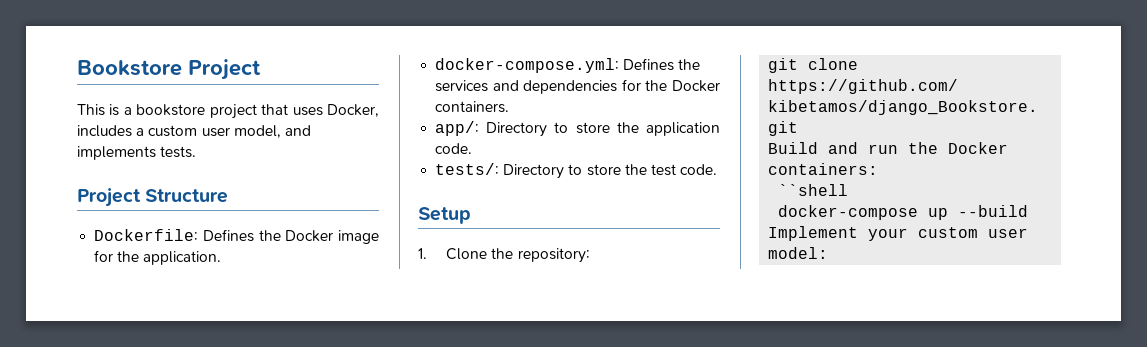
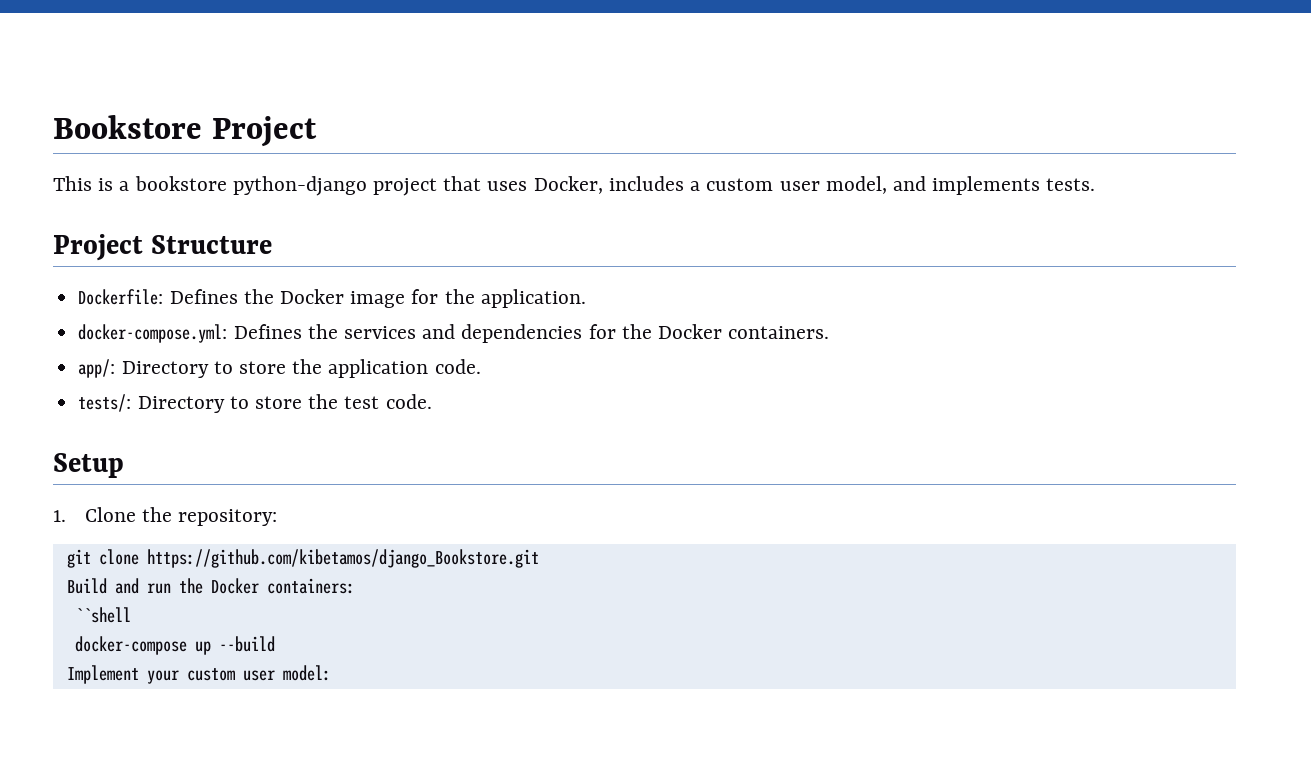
(206, 110) none -> [232,176,367,196] python-django

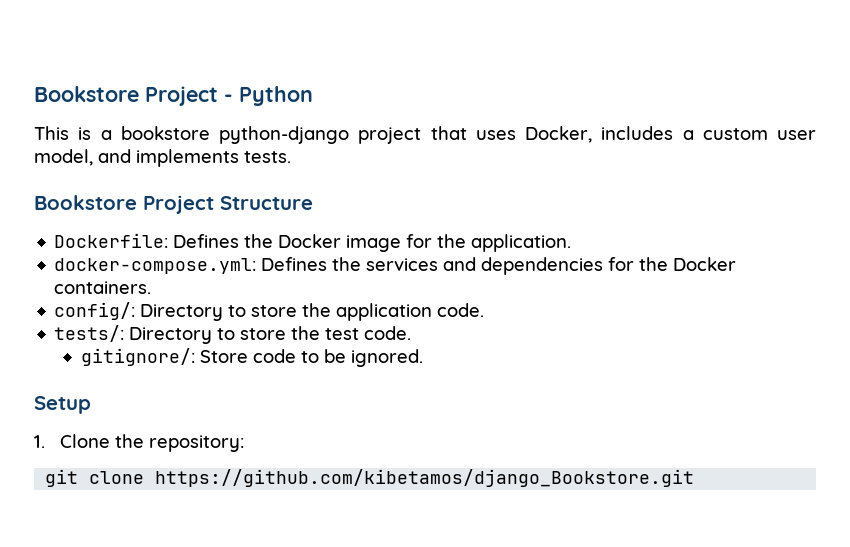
[53,115,317,147] Bookstore Project -> [34,86,313,106] Bookstore Project - Python
(1096, 184) none -> [34,195,137,210] Bookstore
[78,359,116,378] app/: -> [54,302,136,320] config/:
(432, 401) none -> [80,348,423,367] // gitignore/: Store code to be ignored.
[66,578,355,594] [74,607,131,623] [74,636,275,655] [66,665,331,684] // Build and run the Docker containers: // ``shell // docker-compose up --build // Implement your custom user model: -> (695, 478) none

